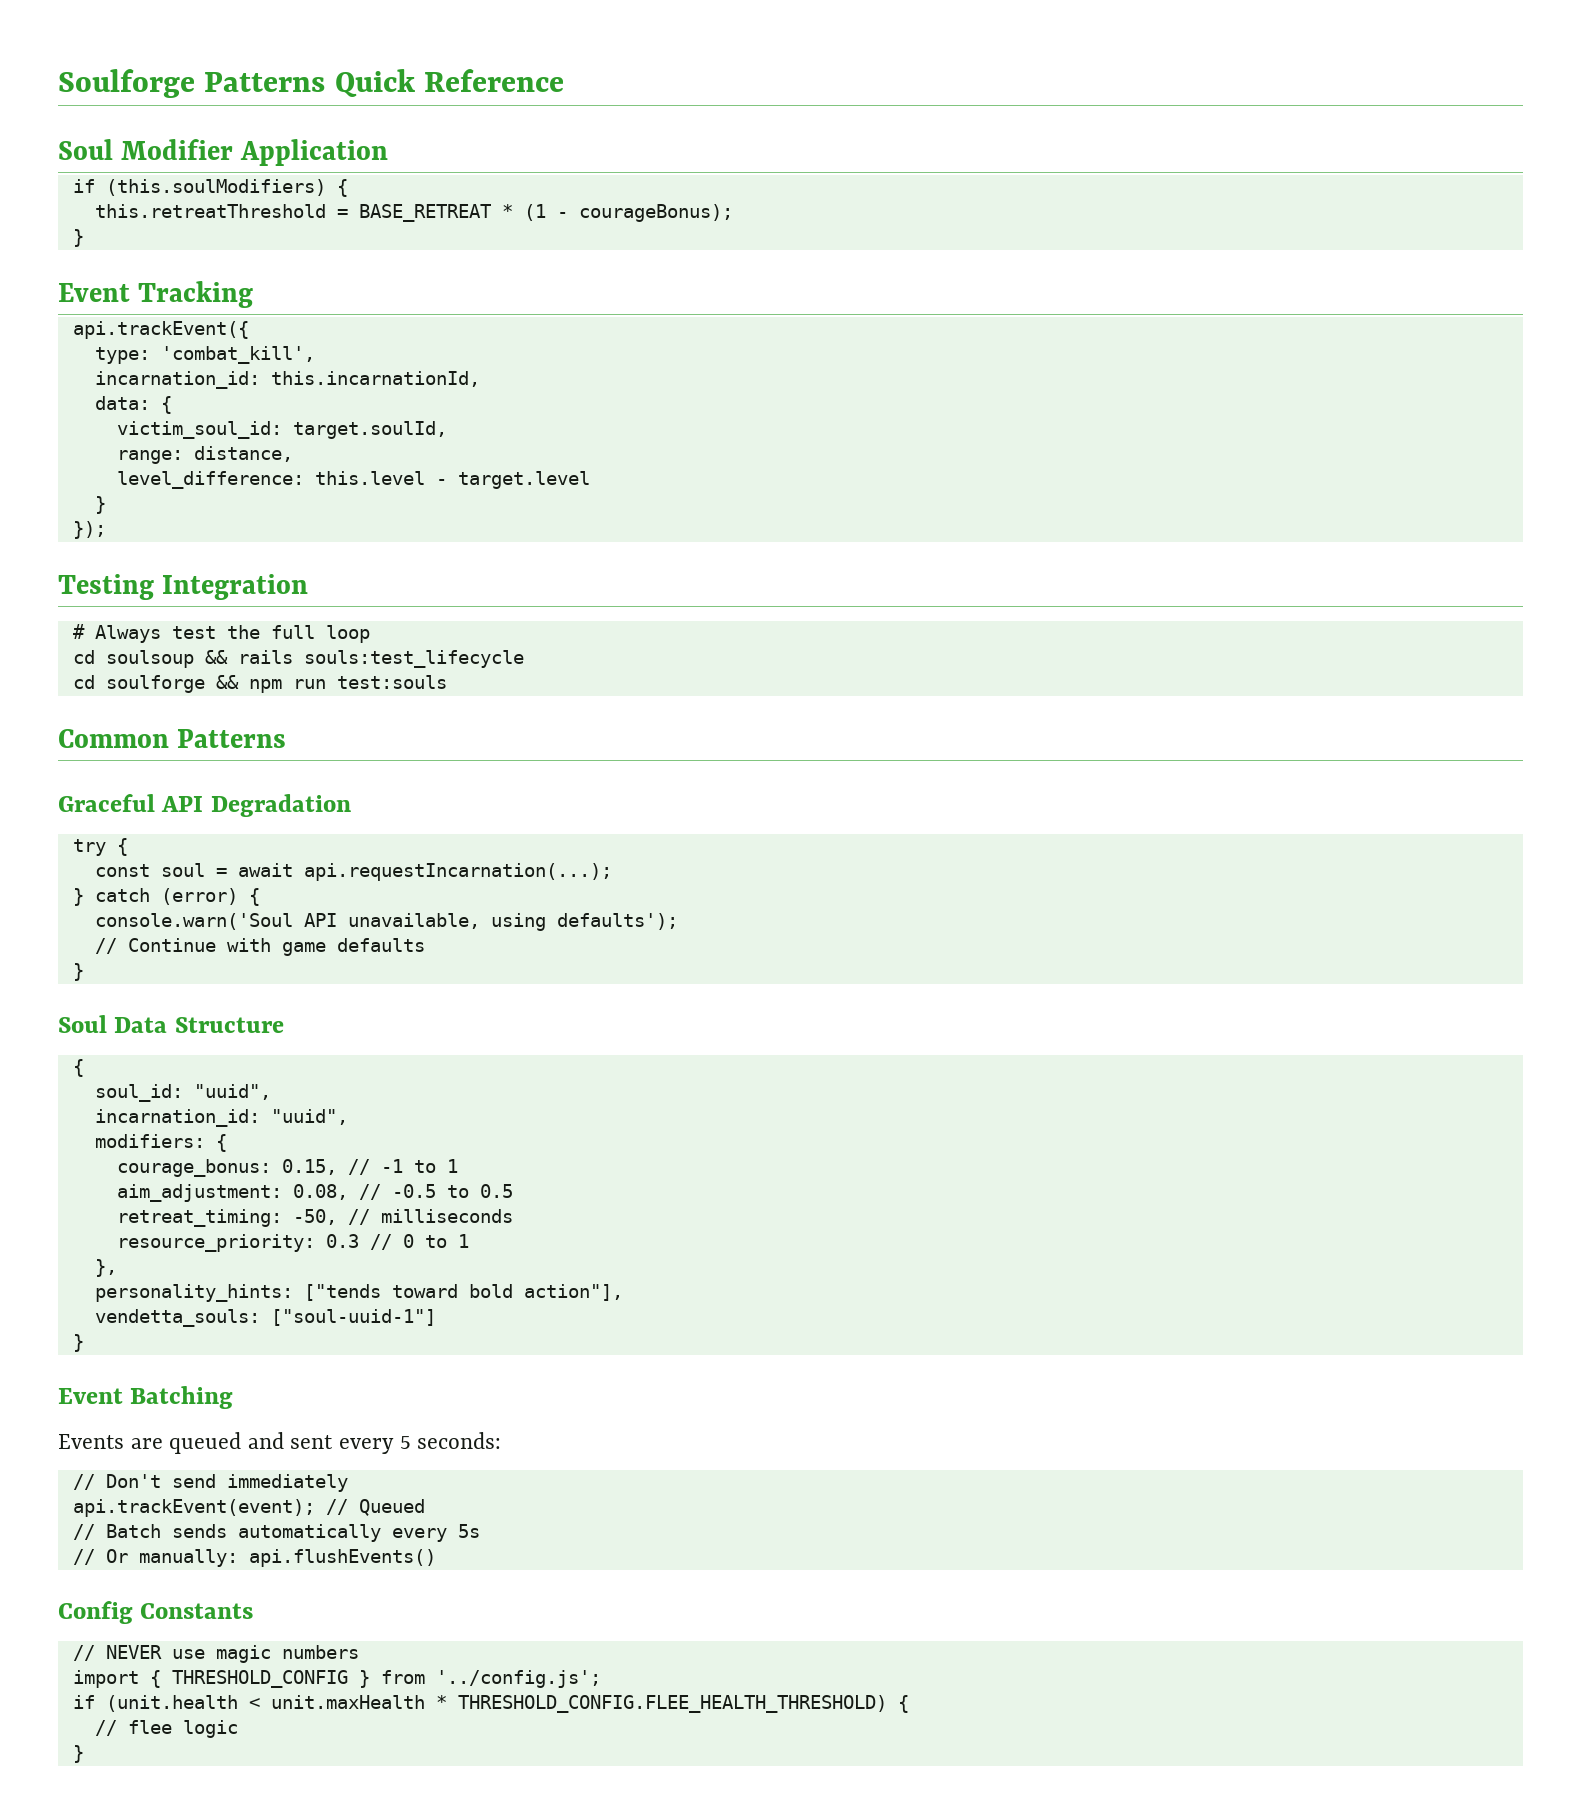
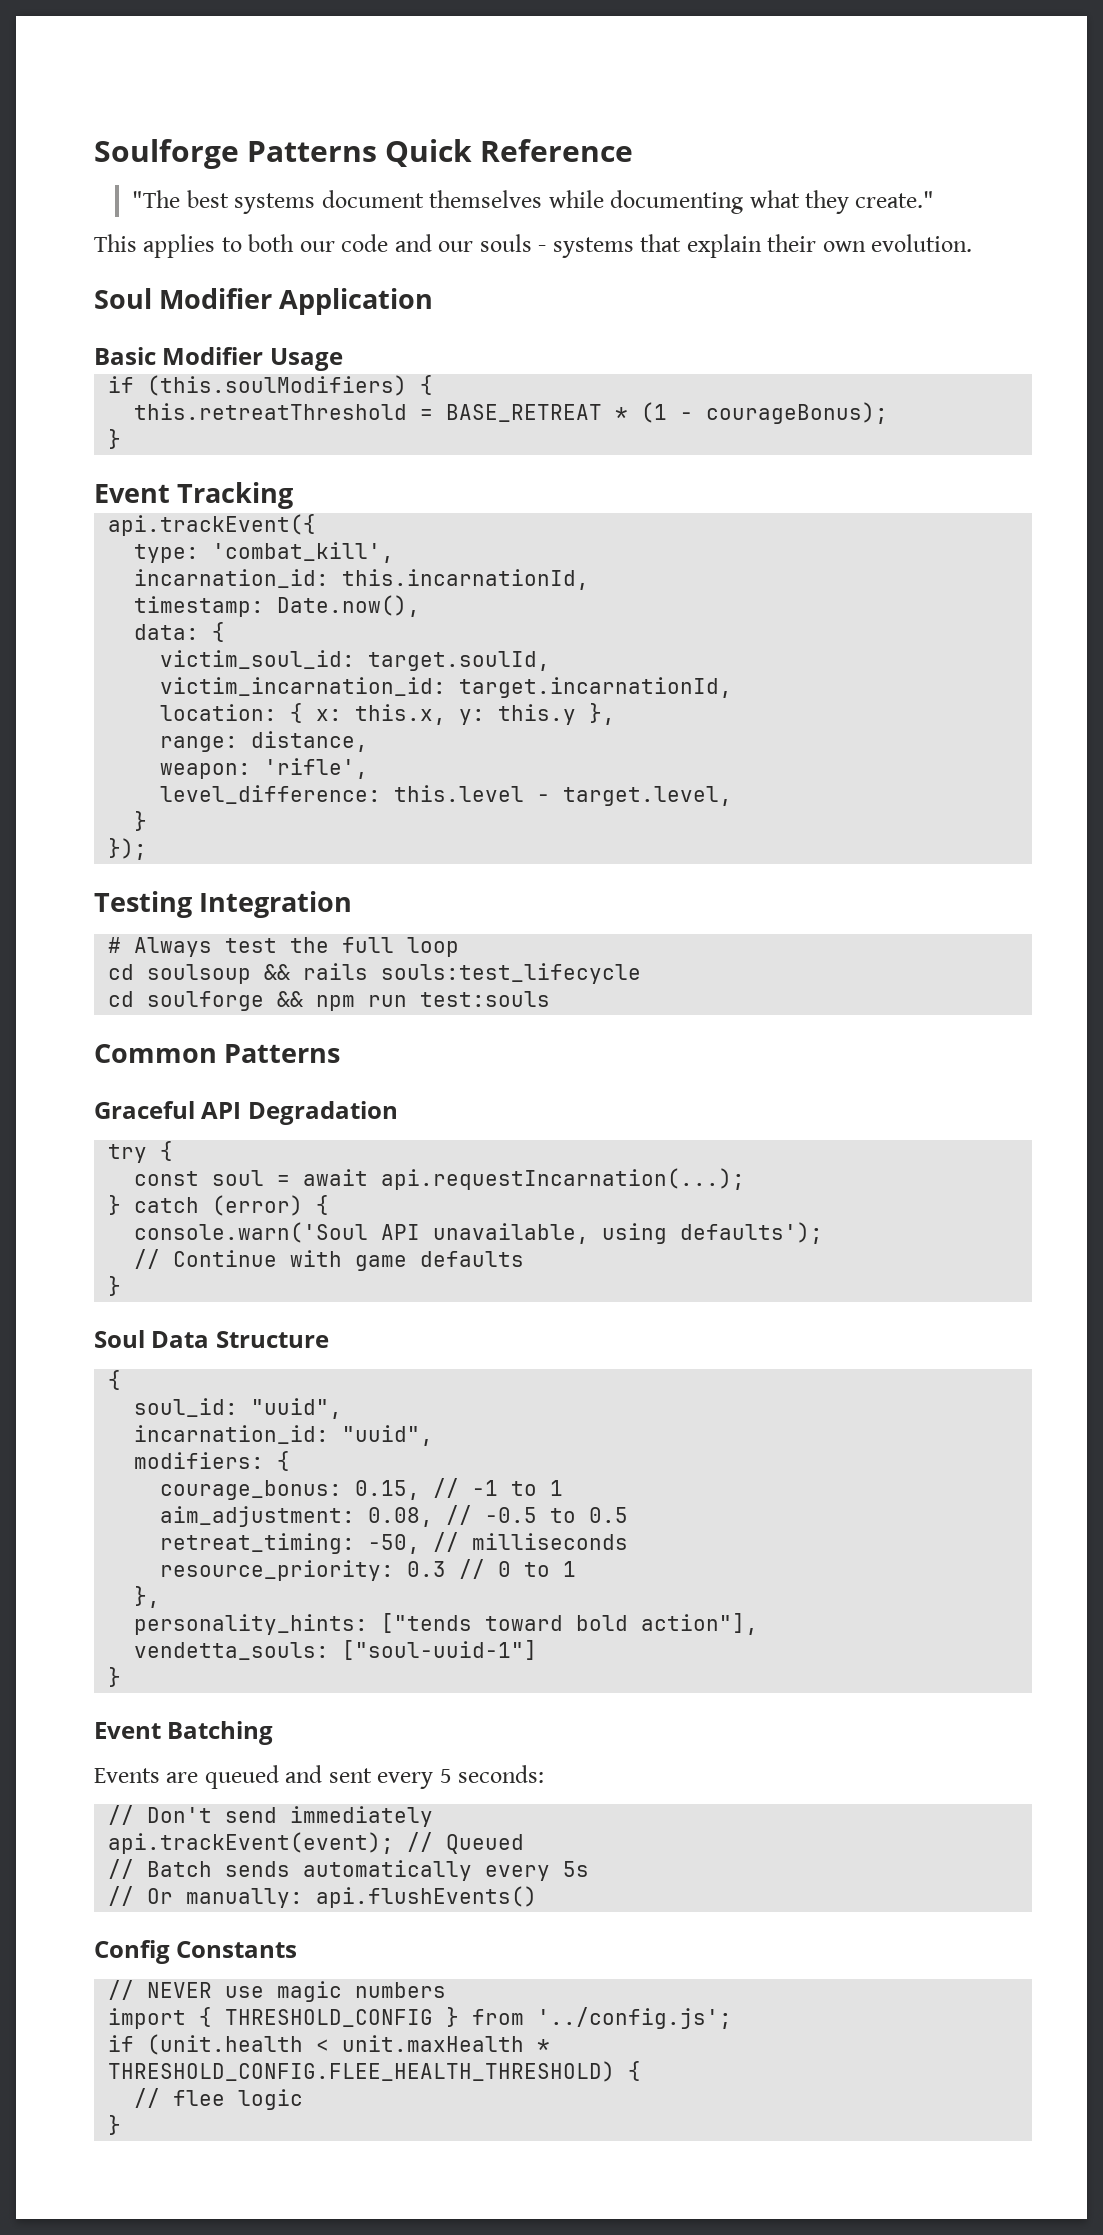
(564, 80) none -> [132,190,935,214] [94,234,973,258] // "The best systems document themselves while documenting what they create." // This applies to both our code and our souls - systems that explain their own evolution.
(389, 152) none -> [94,347,343,371] // Basic Modifier Usage
(480, 379) none -> [134,595,421,617] // timestamp: Date.now(),
(447, 430) none -> [160,677,733,698] [160,703,616,725] // victim_incarnation_id: target.incarnationId, // location: { x: this.x, y: this.y },
(293, 454) none -> [160,758,369,779] // weapon: 'rifle',
[457,471,590,489] target.level -> [563,786,733,806] target.level,

